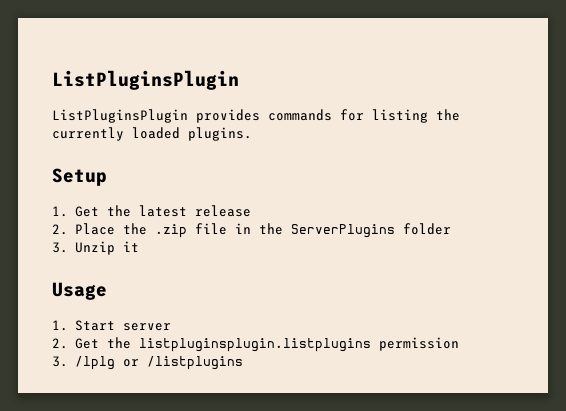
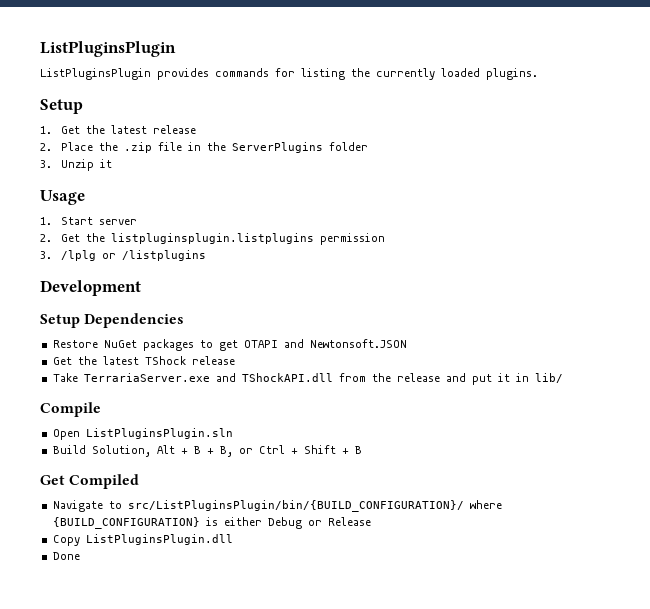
(244, 363) none -> [40,280,141,296] [40,313,185,328] [52,339,407,351] [52,356,235,365] [52,373,563,385] [40,402,101,417] [52,428,233,440] [52,445,362,457] [40,474,140,489] [52,500,502,512] [52,517,371,529] [52,534,233,546] [52,552,80,560] // Development // Setup Dependencies // Restore NuGet packages to get OTAPI and Newtonsoft.JSON // Get the latest TShock release // Take TerrariaServer.exe and TShockAPI.dll from the release and put it in lib/ // Compile // Open ListPluginsPlugin.sln // Build Solution, Alt + B + B, or Ctrl + Shift + B // Get Compiled // Navigate to src/ListPluginsPlugin/bin/{BUILD_CONFIGURATION}/ where {BUILD_CONFIGURATION} is either Debug or Release // Copy ListPluginsPlugin.dll // Done

